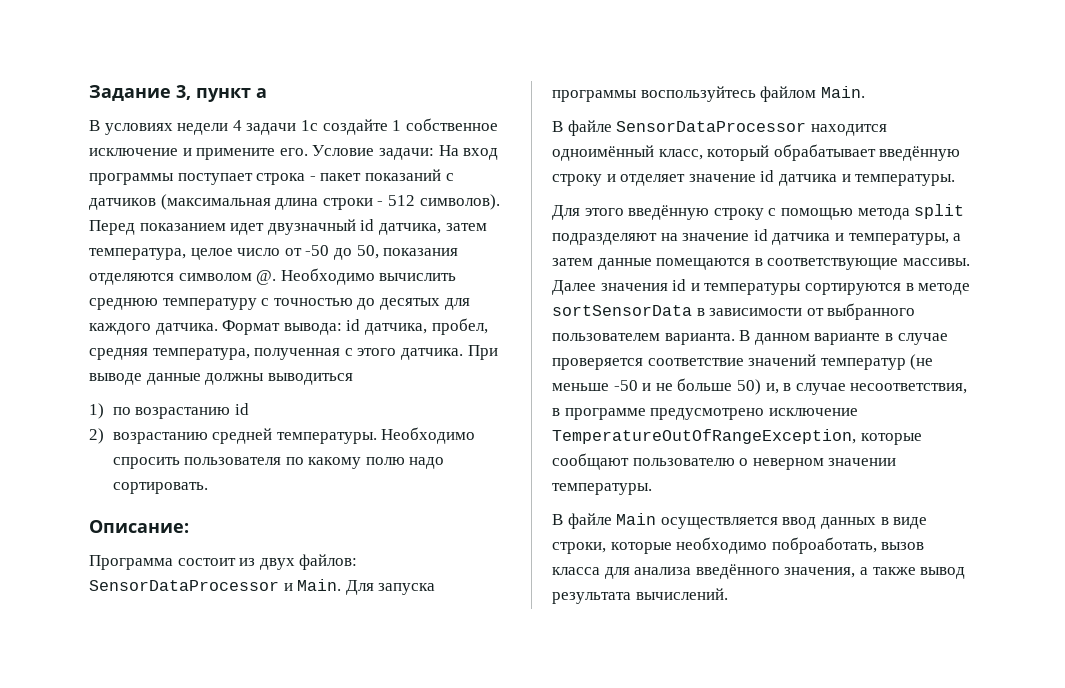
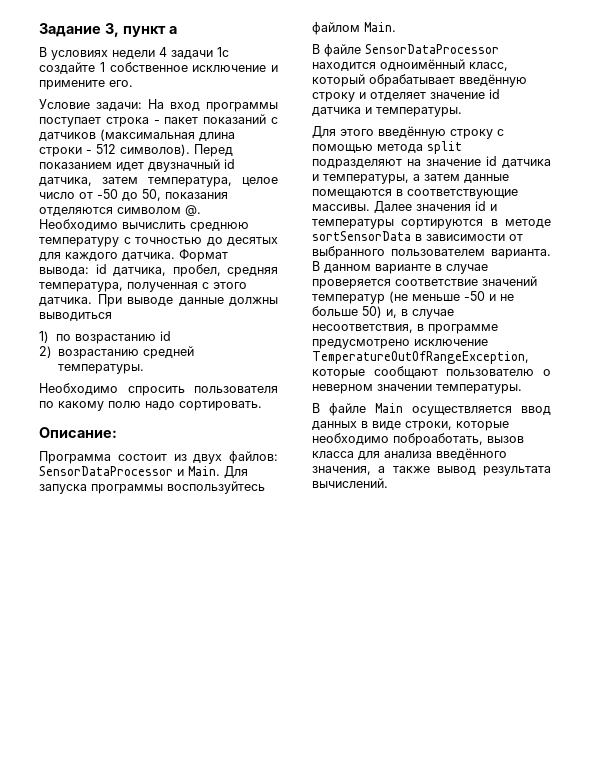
(308, 152) none -> (133, 83) //
(377, 438) none -> (145, 369) //

